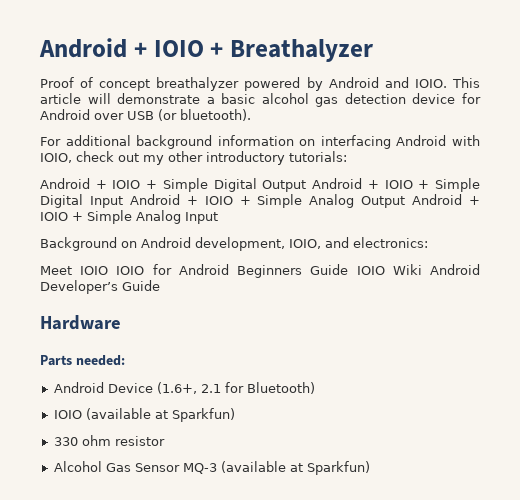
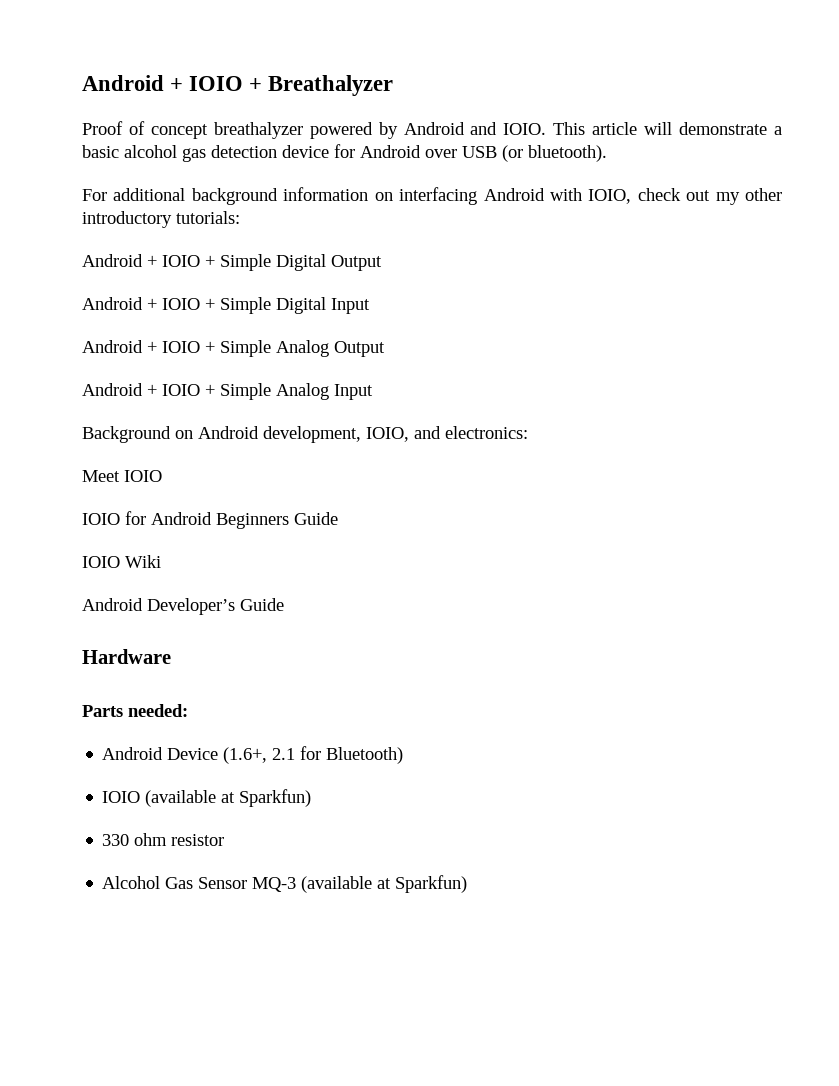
(307, 186) none -> (382, 263) //
(123, 202) none -> (370, 306) //
(406, 202) none -> (385, 349) //
(109, 270) none -> (162, 476) //
(349, 269) none -> (338, 518) //
(422, 269) none -> (161, 561) //

